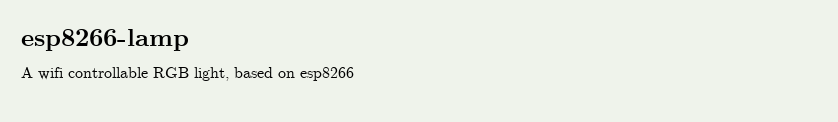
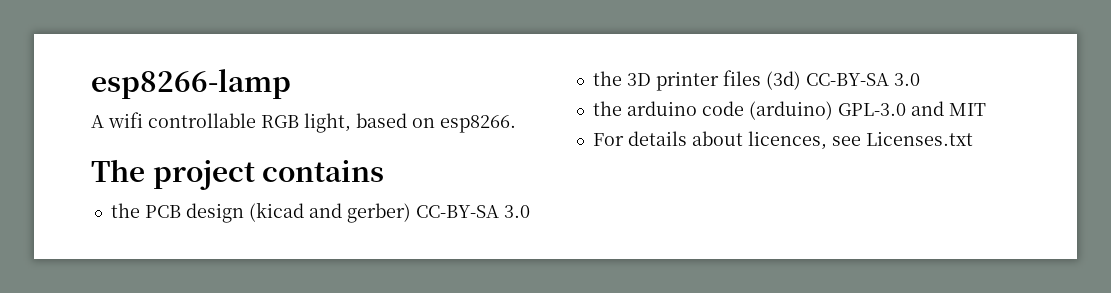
[300,67,354,81] esp8266 -> [440,115,516,133] [91,159,385,190] [110,202,530,223] [592,70,920,91] [592,101,986,120] [592,131,973,150] esp8266. // The project contains // the PCB design (kicad and gerber) CC-BY-SA 3.0 // the 3D printer files (3d) CC-BY-SA 3.0 // the arduino code (arduino) GPL-3.0 and MIT // For details about licences, see Licenses.txt

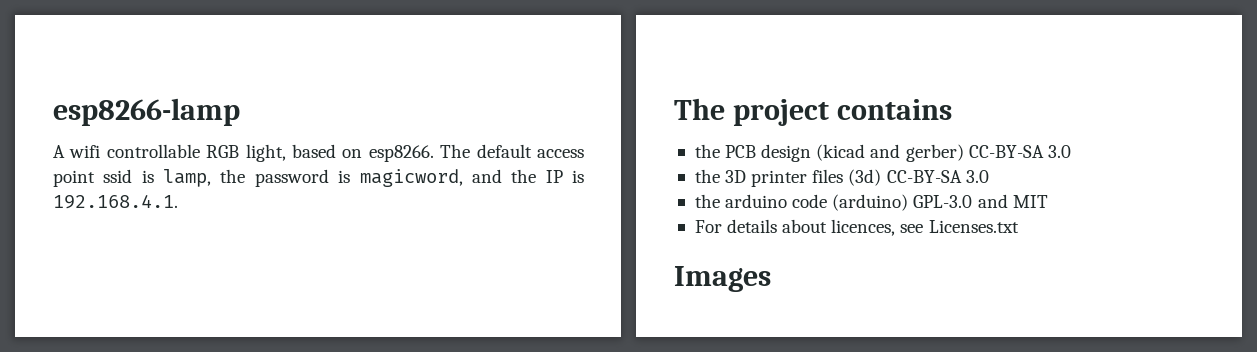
(516, 124) none -> [440,144,584,158] [53,169,584,187] [53,194,178,209] The default access point ssid is lamp, the password is magicword, and the IP is 192.168.4.1.
(973, 138) none -> [674,266,771,292] // Images

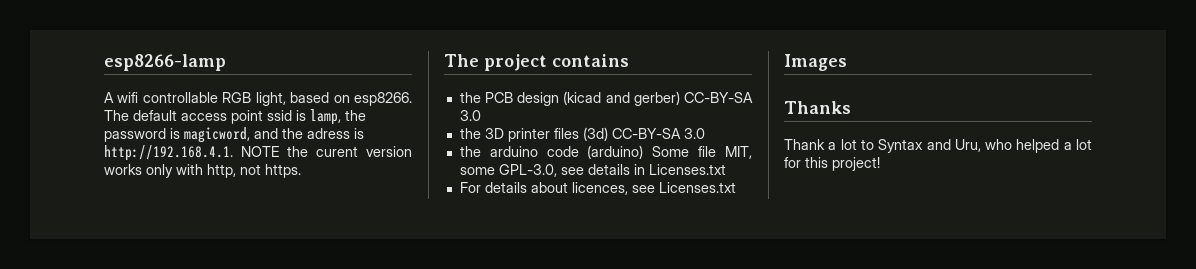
[545,170,584,183] [53,194,178,209] IP is 192.168.4.1. -> [307,128,364,139] [104,145,412,161] [104,164,301,178] adress is http://192.168.4.1. NOTE the curent version works only with http, not https.
[913,194,1048,208] GPL-3.0 and MIT -> [652,146,752,159] [459,164,726,177] Some file MIT, some GPL-3.0, see details in Licenses.txt
(771, 279) none -> [784,101,851,114] [784,139,1092,153] [784,157,880,171] // Thanks // Thank a lot to Syntax and Uru, who helped a lot for this project!

